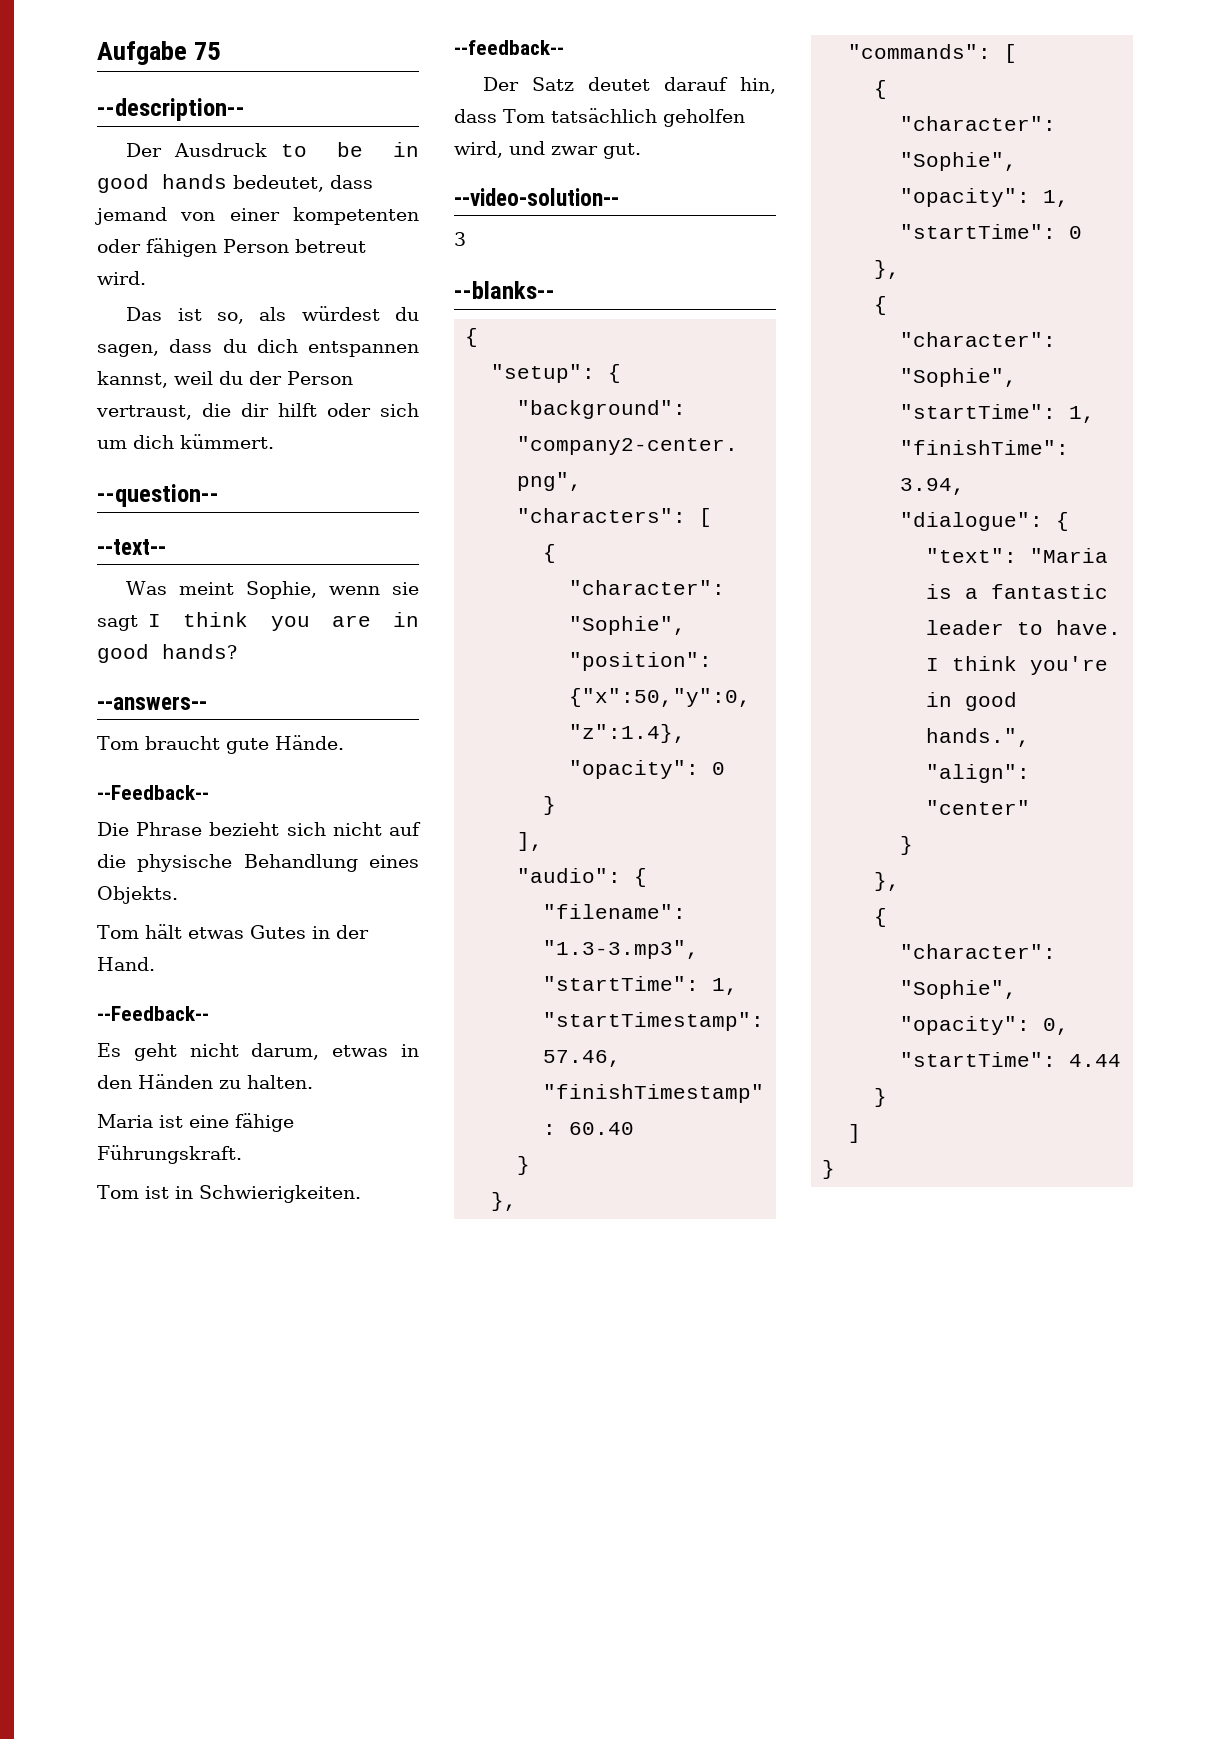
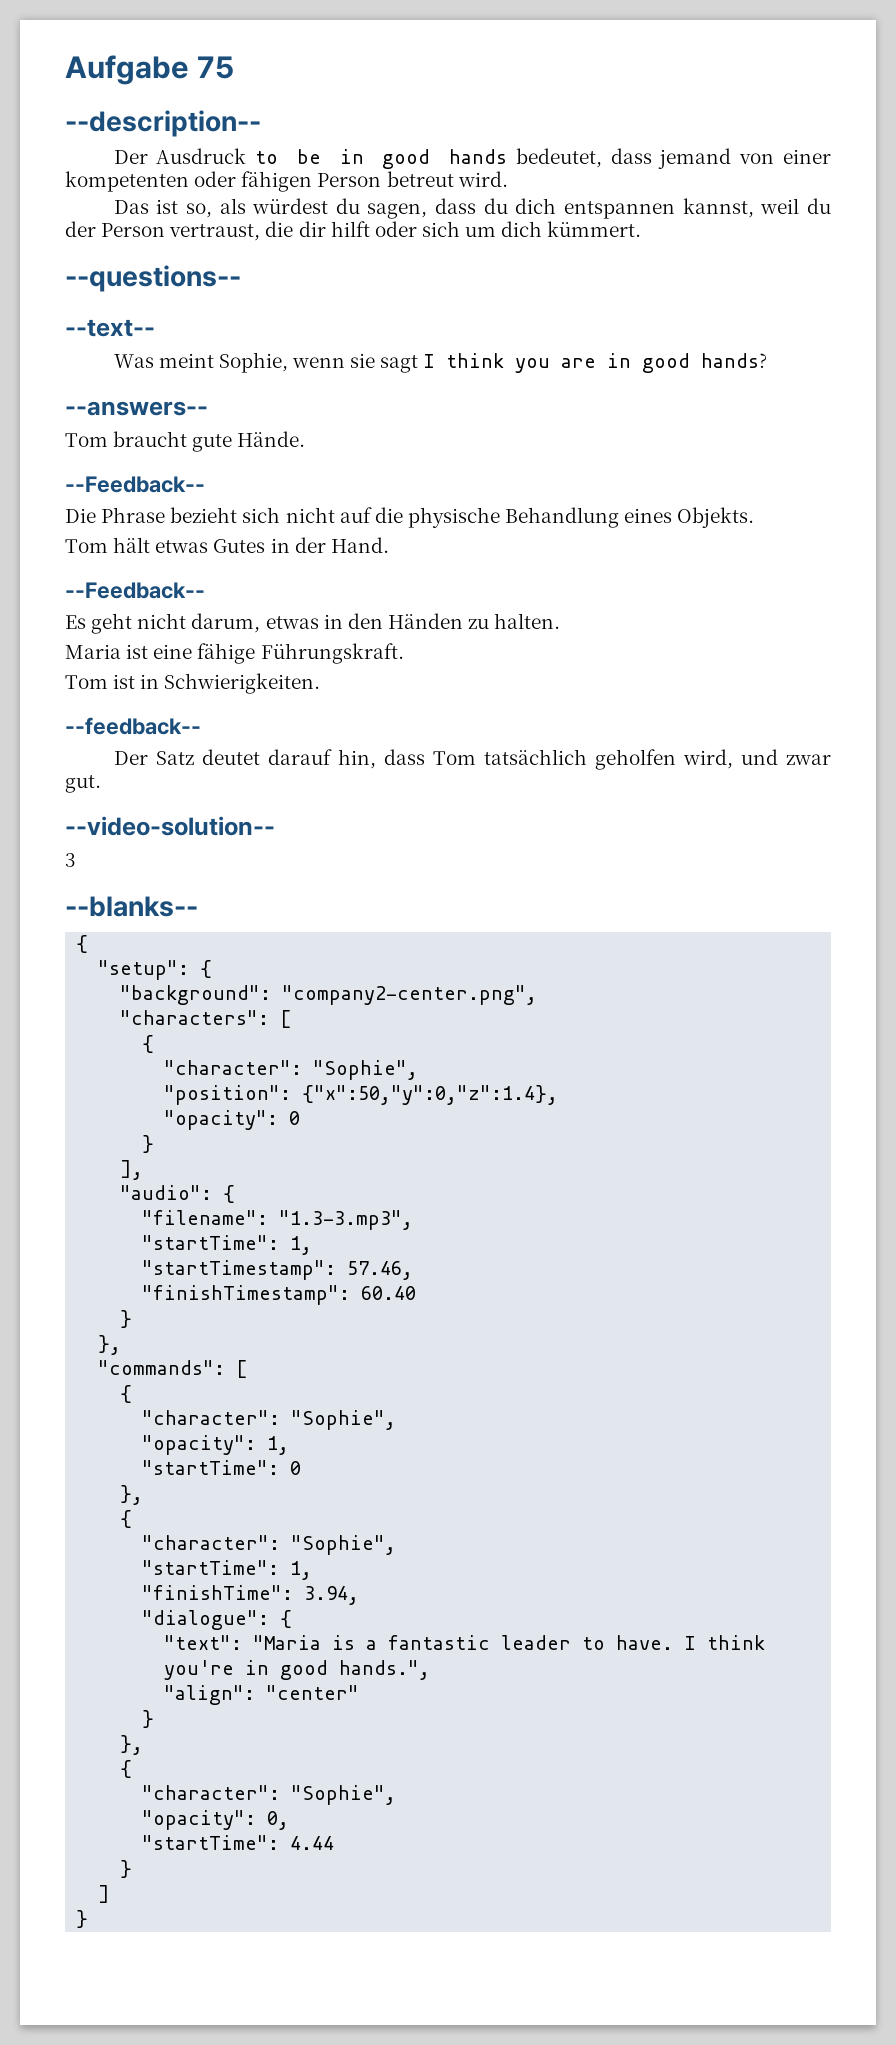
[97,484,219,507] --question-- -> [65,265,241,292] --questions--

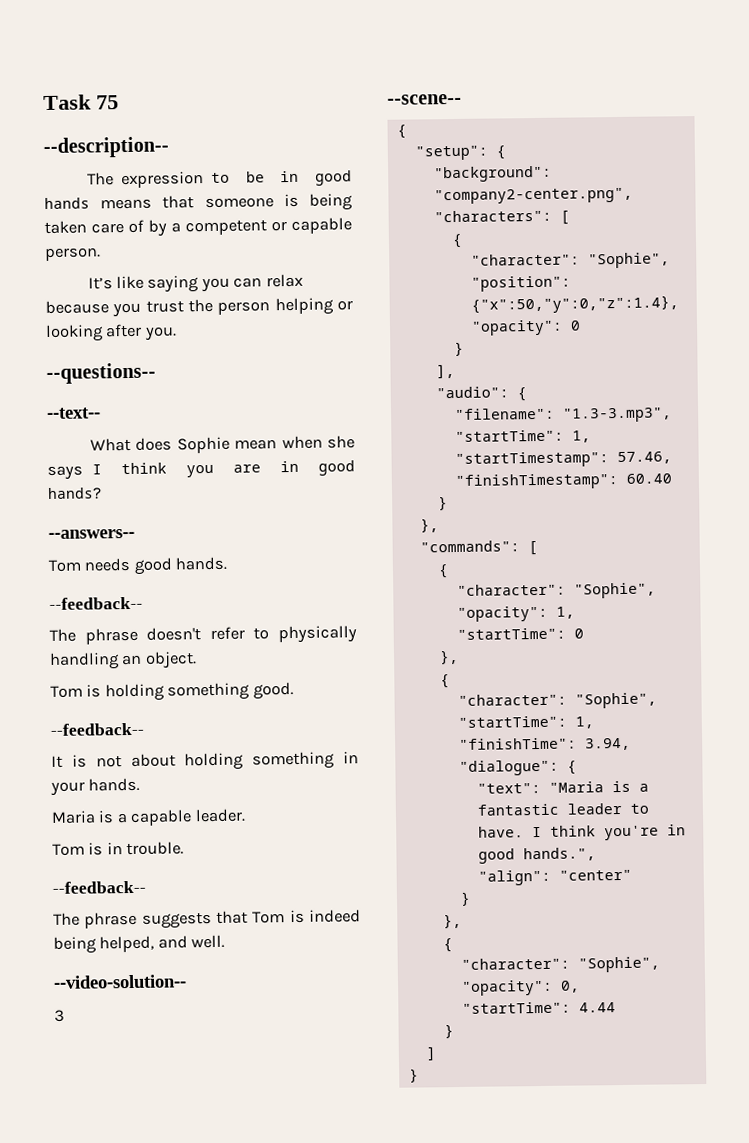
[65,55,189,85] Aufgabe -> [43,94,92,111] Task
[113,148,247,164] Der Ausdruck -> [86,171,204,189] The expression
[515,148,831,169] [65,171,508,192] [113,198,832,219] [65,221,642,241] [65,265,241,292] [65,319,155,337] [113,352,419,373] bedeutet, dass jemand von einer kompetenten oder fähigen Person betreut wird. // Das ist so, als würdest du sagen, dass du dich entspannen kannst, weil du der Person vertraust, die dir hilft oder sich um dich kümmert. // --questions-- // --text-- // Was meint Sophie, wenn sie sagt -> [100,193,354,211] [44,217,352,237] [45,247,101,262] [87,273,303,293] [45,297,353,318] [45,323,177,342] [46,362,156,384] [46,407,101,419] [89,435,355,454] [47,465,83,480] means that someone is being taken care of by a competent or capable person. // It’s like saying you can relax because you trust the person helping or looking after you. // --questions-- // --text-- // What does Sophie mean when she says
[113,431,306,452] [65,476,205,493] [65,507,755,528] [65,537,389,553] [65,582,205,599] [65,613,561,634] [65,643,404,664] [65,673,321,694] [65,717,201,735] [113,749,831,770] [65,775,101,793] braucht gute Hände. // --Feedback-- // Die Phrase bezieht sich nicht auf die physische Behandlung eines Objekts. // Tom hält etwas Gutes in der Hand. // --Feedback-- // Es geht nicht darum, etwas in den Händen zu halten. // Maria ist eine fähige Führungskraft. // Tom ist in Schwierigkeiten. // --feedback-- // Der Satz deutet darauf hin, dass Tom tatsächlich geholfen wird, und zwar gut. -> [84,556,228,575] [49,596,143,610] [49,625,357,645] [49,651,197,670] [50,681,294,702] [50,722,144,736] [51,751,359,771] [50,777,141,796] [51,808,246,826] [52,841,185,856] [52,880,146,894] [53,909,361,929] [53,934,226,954] needs good hands. // --feedback-- // The phrase doesn't refer to physically handling an object. // Tom is holding something good. // --feedback-- // It is not about holding something in your hands. // Maria is a capable leader. // Tom is in trouble. // --feedback-- // The phrase suggests that Tom is indeed being helped, and well.
[65,896,198,917] --blanks-- -> [387,93,462,105] --scene--

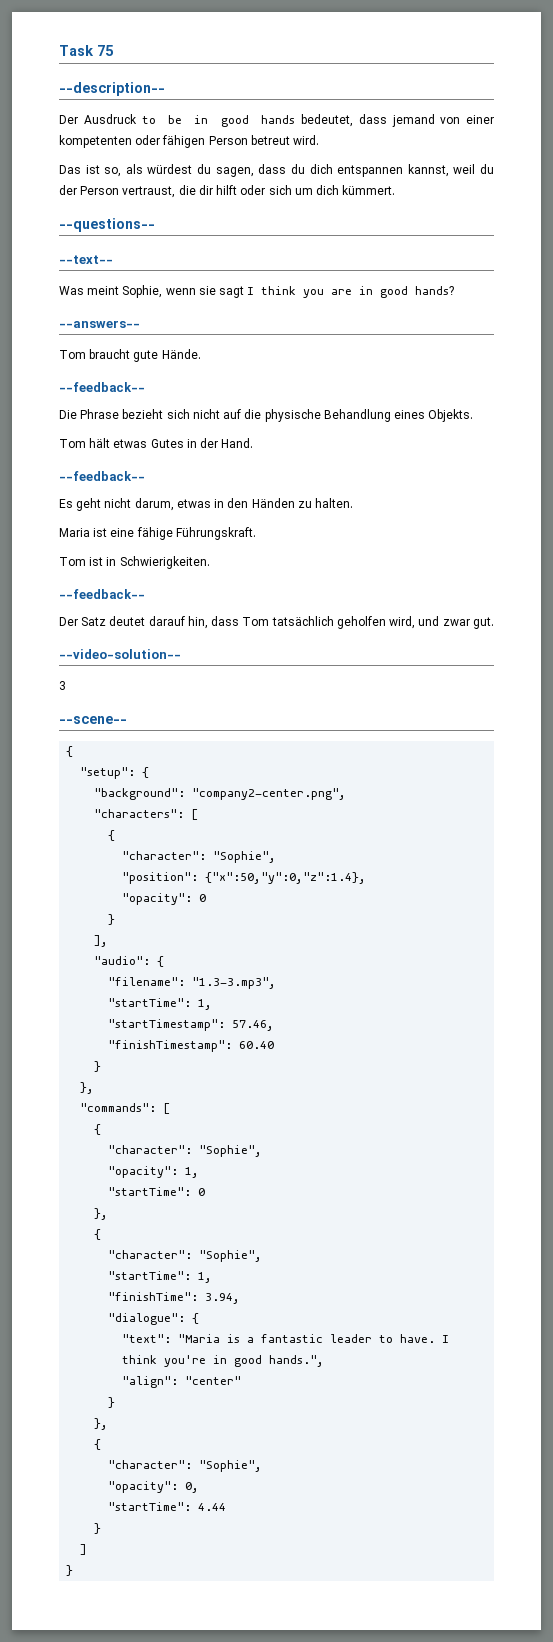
[86,171,204,189] The expression -> [59,114,137,124] Der Ausdruck
[100,193,354,211] [44,217,352,237] [45,247,101,262] [87,273,303,293] [45,297,353,318] [45,323,177,342] [46,362,156,384] [46,407,101,419] [89,435,355,454] [47,465,83,480] means that someone is being taken care of by a competent or capable person. // It’s like saying you can relax because you trust the person helping or looking after you. // --questions-- // --text-- // What does Sophie mean when she says -> [300,114,494,127] [59,135,320,148] [59,164,495,177] [59,185,396,198] [59,218,155,232] [59,255,113,264] [59,285,245,298] bedeutet, dass jemand von einer kompetenten oder fähigen Person betreut wird. // Das ist so, als würdest du sagen, dass du dich entspannen kannst, weil du der Person vertraust, die dir hilft oder sich um dich kümmert. // --questions-- // --text-- // Was meint Sophie, wenn sie sagt
[84,556,228,575] [49,596,143,610] [49,625,357,645] [49,651,197,670] [50,681,294,702] [50,722,144,736] [51,751,359,771] [50,777,141,796] [51,808,246,826] [52,841,185,856] [52,880,146,894] [53,909,361,929] [53,934,226,954] needs good hands. // --feedback-- // The phrase doesn't refer to physically handling an object. // Tom is holding something good. // --feedback-- // It is not about holding something in your hands. // Maria is a capable leader. // Tom is in trouble. // --feedback-- // The phrase suggests that Tom is indeed being helped, and well. -> [89,349,201,362] [59,382,145,392] [59,409,474,422] [59,438,254,448] [59,471,145,481] [59,498,354,511] [59,527,256,540] [59,556,210,569] [59,589,145,599] [59,616,494,629] braucht gute Hände. // --feedback-- // Die Phrase bezieht sich nicht auf die physische Behandlung eines Objekts. // Tom hält etwas Gutes in der Hand. // --feedback-- // Es geht nicht darum, etwas in den Händen zu halten. // Maria ist eine fähige Führungskraft. // Tom ist in Schwierigkeiten. // --feedback-- // Der Satz deutet darauf hin, dass Tom tatsächlich geholfen wird, und zwar gut.

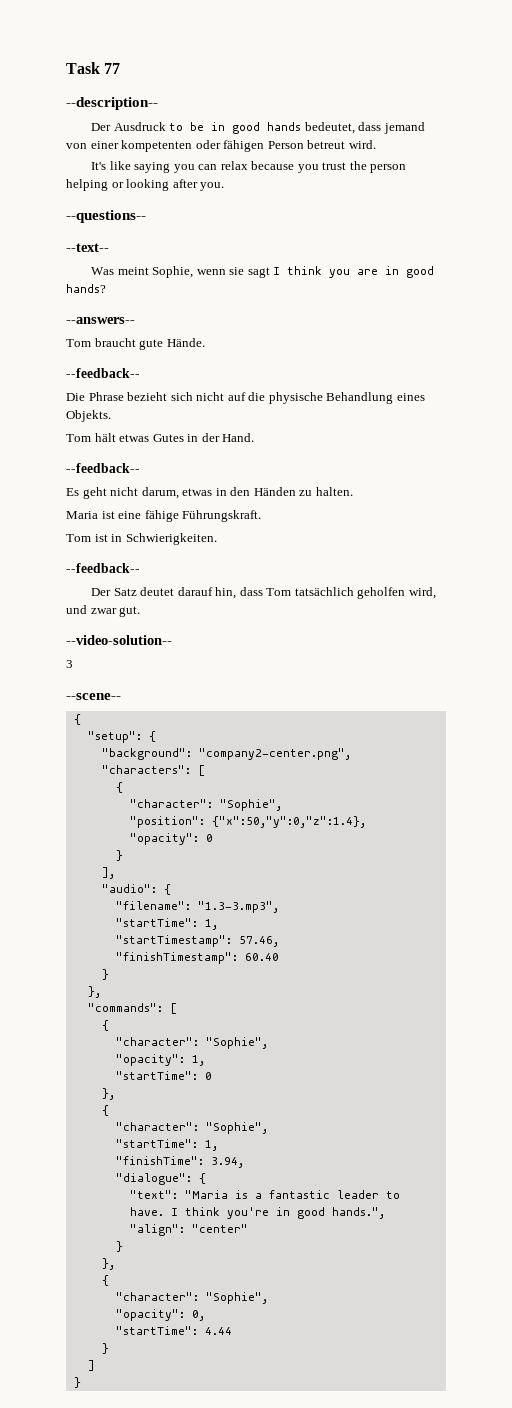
[97,45,114,56] 75 -> [104,63,121,74] 77
[59,164,495,177] [59,185,396,198] Das ist so, als würdest du sagen, dass du dich entspannen kannst, weil du der Person vertraust, die dir hilft oder sich um dich kümmert. -> [91,161,407,173] [66,179,225,191] It's like saying you can relax because you trust the person helping or looking after you.

